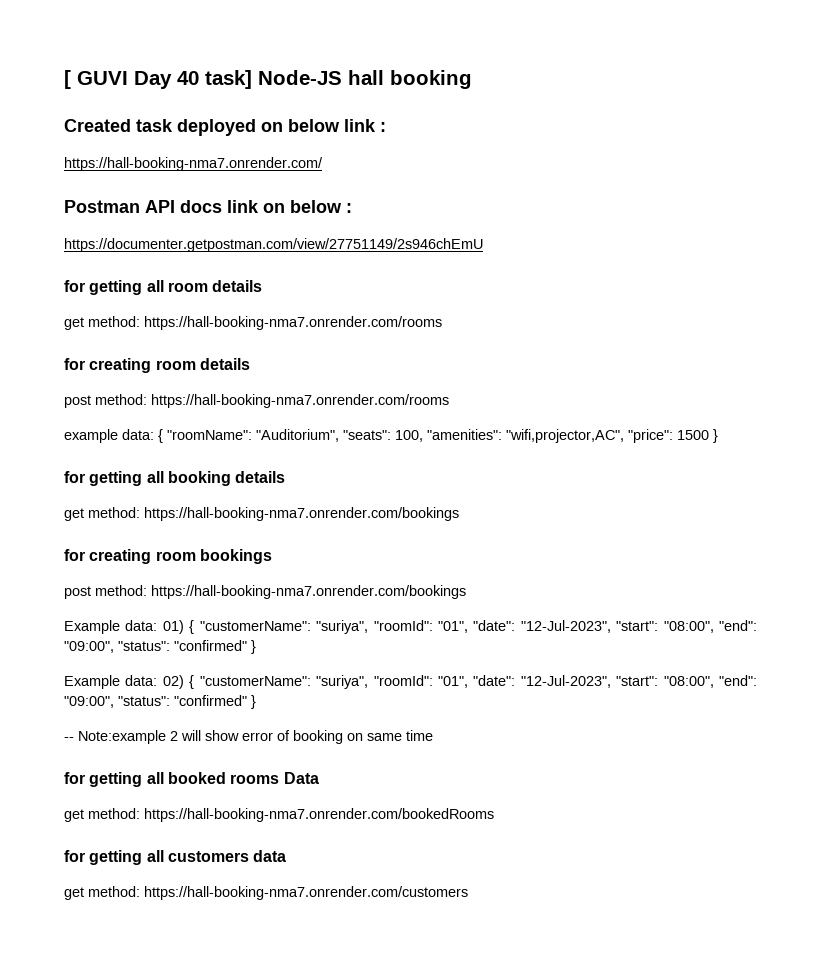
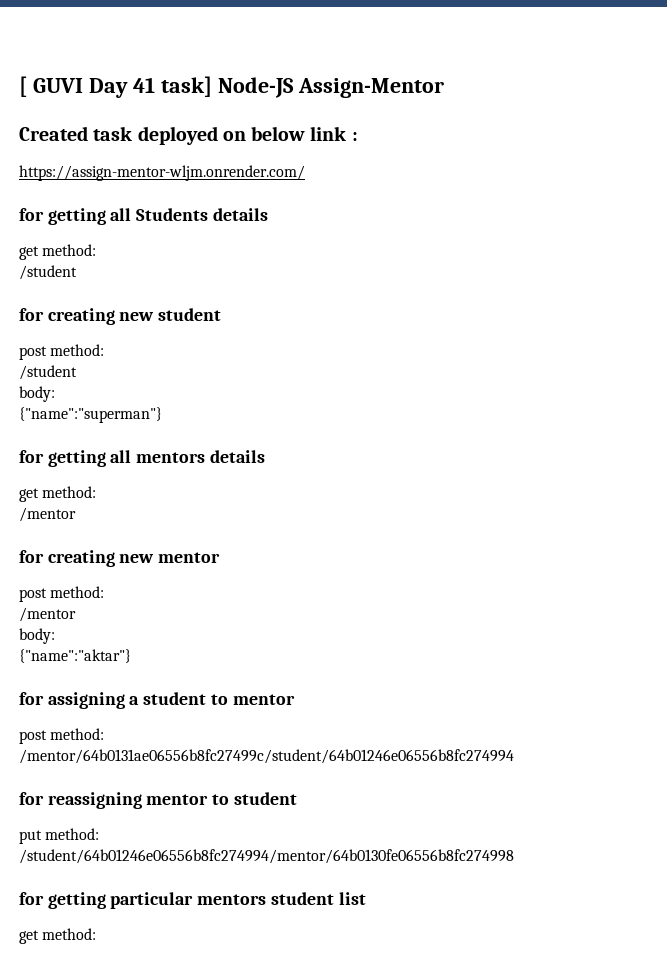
[177,71,199,85] 40 -> [132,77,155,93] 41
[348,70,472,89] hall booking -> [297,78,444,98] Assign-Mentor
[64,157,323,171] [64,200,352,213] [64,238,483,252] [64,280,263,295] [64,316,442,330] [64,358,250,373] [64,394,449,408] [64,429,718,443] [64,471,286,486] [64,507,459,521] [64,549,272,564] [64,585,466,599] [64,620,757,634] [64,640,256,654] [64,675,757,689] [64,695,256,709] [64,730,433,744] [64,772,319,787] [64,808,494,822] [64,850,287,865] [64,886,468,900] https://hall-booking-nma7.onrender.com/ // Postman API docs link on below : // https://documenter.getpostman.com/view/27751149/2s946chEmU // for getting all room details // get method: https://hall-booking-nma7.onrender.com/rooms // for creating room details // post method: https://hall-booking-nma7.onrender.com/rooms // example data: { "roomName": "Auditorium", "seats": 100, "amenities": "wifi,projector,AC", "price": 1500 } // for getting all booking details // get method: https://hall-booking-nma7.onrender.com/bookings // for creating room bookings // post method: https://hall-booking-nma7.onrender.com/bookings // Example data: 01) { "customerName": "suriya", "roomId": "01", "date": "12-Jul-2023", "start": "08:00", "end": "09:00", "status": "confirmed" } // Example data: 02) { "customerName": "suriya", "roomId": "01", "date": "12-Jul-2023", "start": "08:00", "end": "09:00", "status": "confirmed" } // -- Note:example 2 will show error of booking on same time // for getting all booked rooms Data // get method: https://hall-booking-nma7.onrender.com/bookedRooms // for getting all customers data // get method: https://hall-booking-nma7.onrender.com/customers -> [19,165,305,181] [19,208,268,225] [19,244,97,260] [19,265,77,280] [19,308,222,325] [19,344,105,360] [19,365,77,380] [19,386,55,402] [19,407,162,423] [19,450,265,467] [19,486,97,502] [19,507,76,522] [19,550,221,567] [19,586,105,602] [19,607,76,622] [19,628,55,644] [19,649,131,663] [19,692,295,709] [19,728,105,744] [19,749,514,764] [19,792,297,809] [19,828,100,844] [19,849,514,864] [19,892,366,909] [19,928,97,944] https://assign-mentor-wljm.onrender.com/ // for getting all Students details // get method: // /student // for creating new student // post method: // /student // body: // {"name":"superman"} // for getting all mentors details // get method: // /mentor // for creating new mentor // post method: // /mentor // body: // {"name":"aktar"} // for assigning a student to mentor // post method: // /mentor/64b0131ae06556b8fc27499c/student/64b01246e06556b8fc274994 // for reassigning mentor to student // put method: // /student/64b01246e06556b8fc274994/mentor/64b0130fe06556b8fc274998 // for getting particular mentors student list // get method:

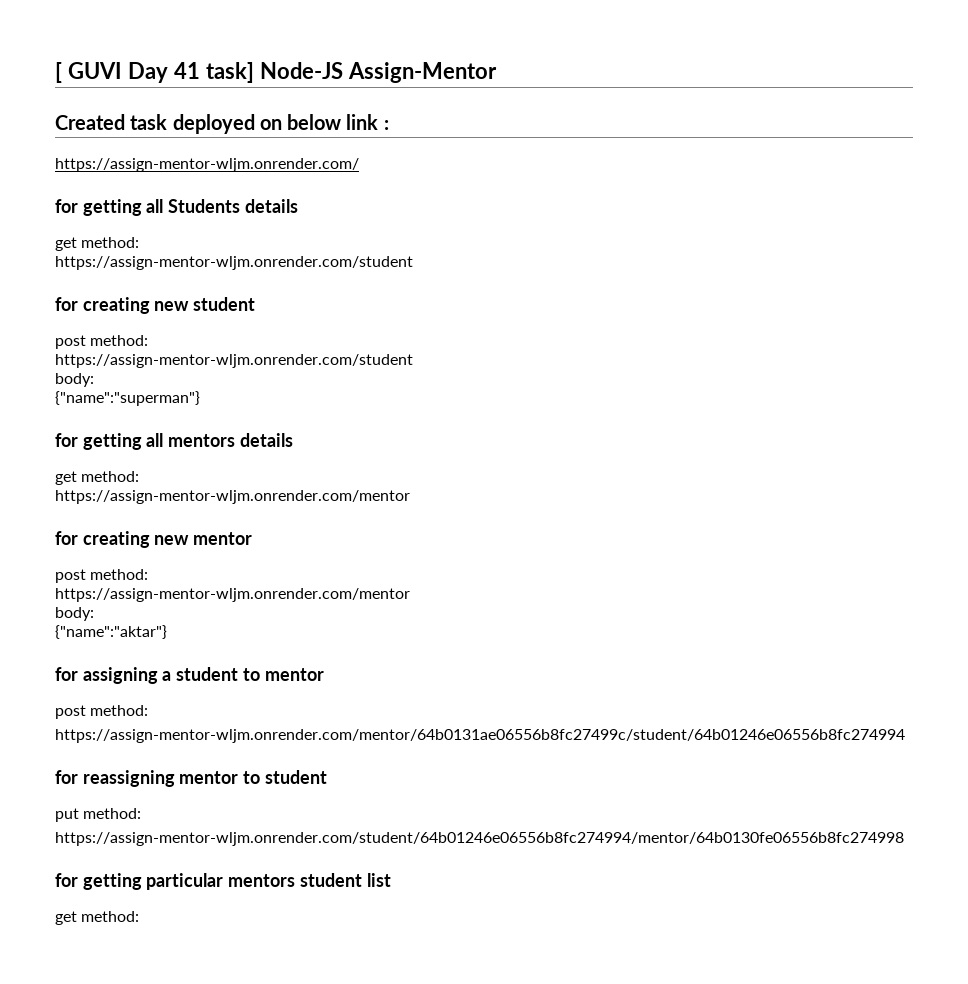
[19,265,77,280] /student -> [55,256,413,270] https://assign-mentor-wljm.onrender.com/student
[19,365,77,380] /student -> [55,354,413,368] https://assign-mentor-wljm.onrender.com/student
[19,507,76,522] /mentor -> [55,490,410,504] https://assign-mentor-wljm.onrender.com/mentor
[19,607,76,622] /mentor -> [55,588,410,602] https://assign-mentor-wljm.onrender.com/mentor
[19,749,514,764] /mentor/64b0131ae06556b8fc27499c/student/64b01246e06556b8fc274994 -> [55,729,905,743] https://assign-mentor-wljm.onrender.com/mentor/64b0131ae06556b8fc27499c/student/64b01246e06556b8fc274994
[19,849,514,864] /student/64b01246e06556b8fc274994/mentor/64b0130fe06556b8fc274998 -> [55,832,904,846] https://assign-mentor-wljm.onrender.com/student/64b01246e06556b8fc274994/mentor/64b0130fe06556b8fc274998

